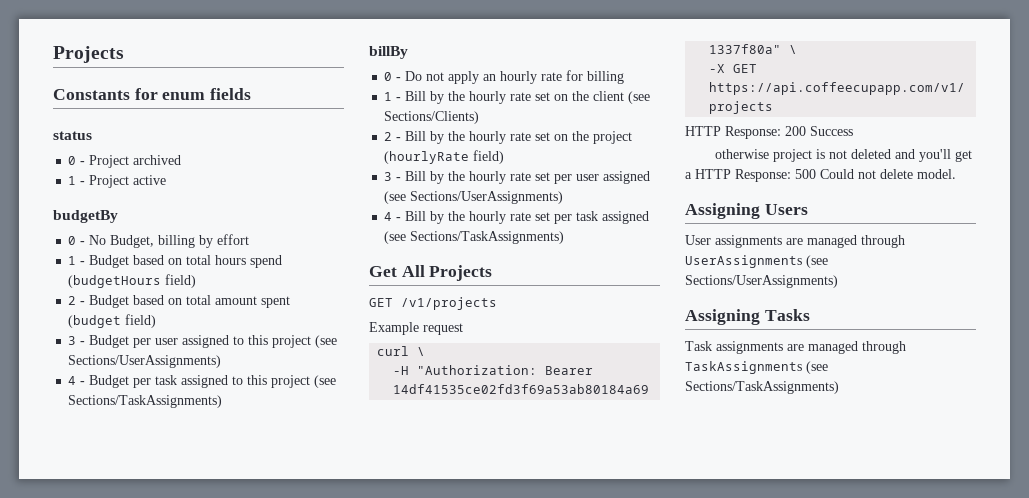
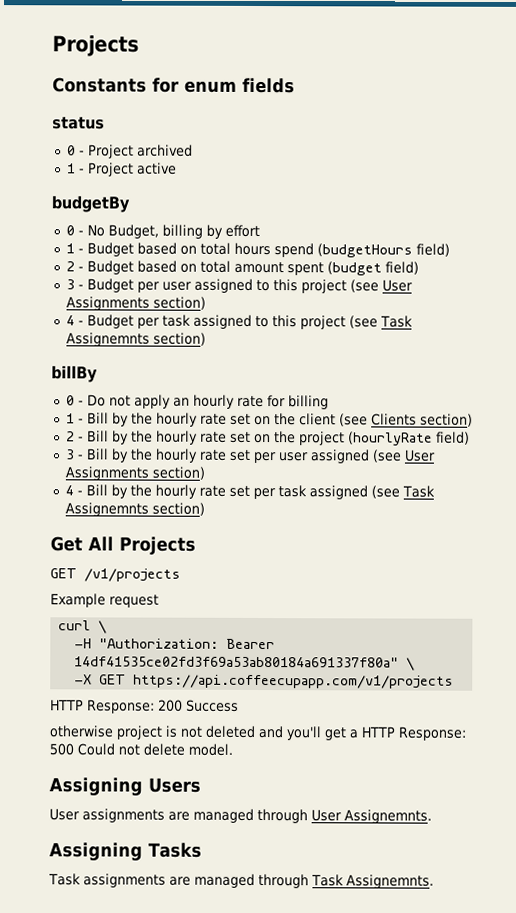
[68,355,222,368] Sections/UserAssignments) -> [381,279,413,292] [65,296,206,311] User Assignments section)
[68,395,223,408] Sections/TaskAssignments) -> [379,315,413,328] [65,332,206,347] Task Assignemnts section)
[384,111,480,124] Sections/Clients) -> [370,413,473,427] Clients section)
[410,191,564,204] Sections/UserAssignments) -> [403,449,436,462] [64,466,205,481] User Assignments section)
[410,231,565,244] Sections/TaskAssignments) -> [401,485,435,498] [64,502,205,517] Task Assignemnts section)
[685,255,828,268] [685,275,838,288] UserAssignments (see Sections/UserAssignments) -> [311,809,432,824] User Assignemnts.
[685,361,828,374] [685,381,839,394] TaskAssignments (see Sections/TaskAssignments) -> [310,874,434,889] Task Assignemnts.

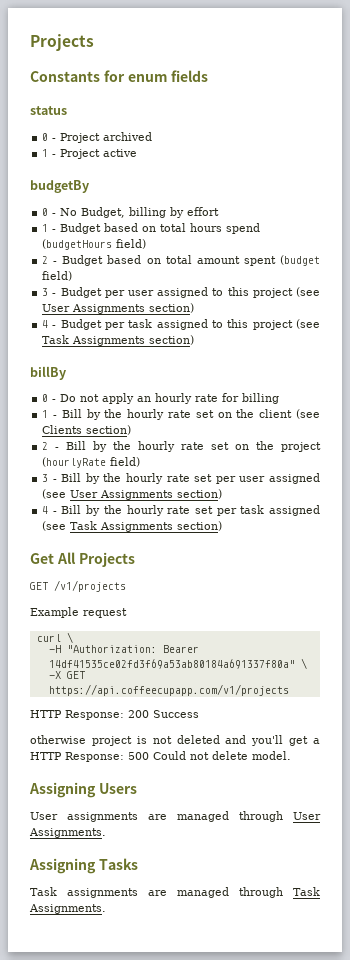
[65,332,150,347] Assignemnts -> [72,336,146,346] Assignments
[64,502,149,517] Assignemnts -> [100,522,174,532] Assignments
[344,809,432,824] Assignemnts. -> [29,828,106,838] Assignments.
[345,874,434,889] Assignemnts. -> [29,904,106,914] Assignments.

